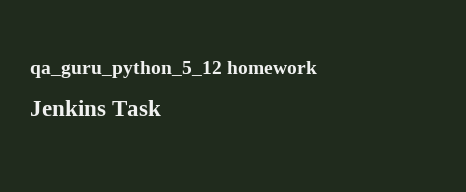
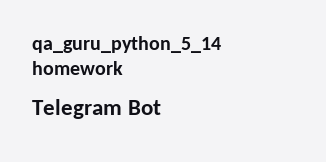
[30,61,222,78] qa_guru_python_5_12 -> [32,36,221,53] qa_guru_python_5_14
[30,100,162,116] Jenkins Task -> [32,99,162,119] Telegram Bot

